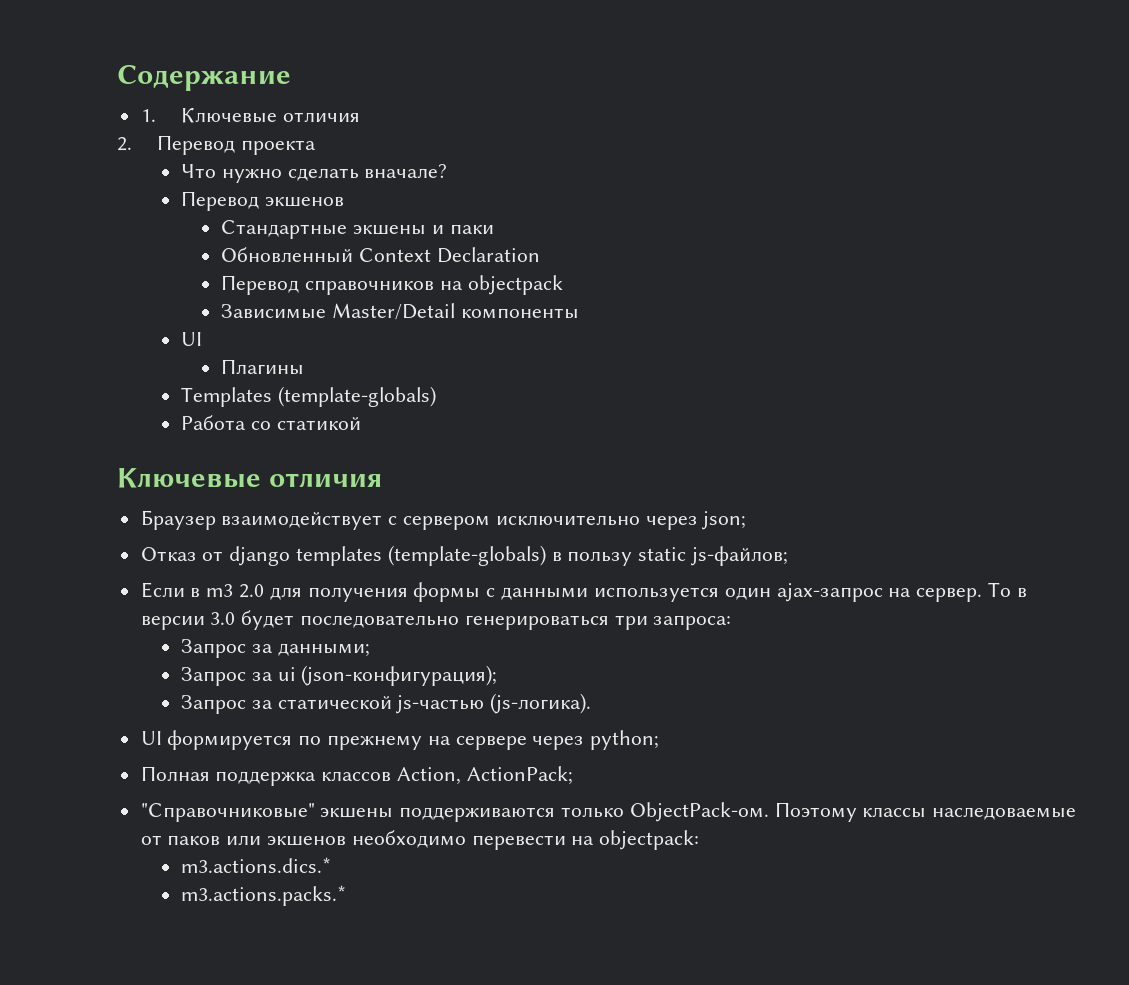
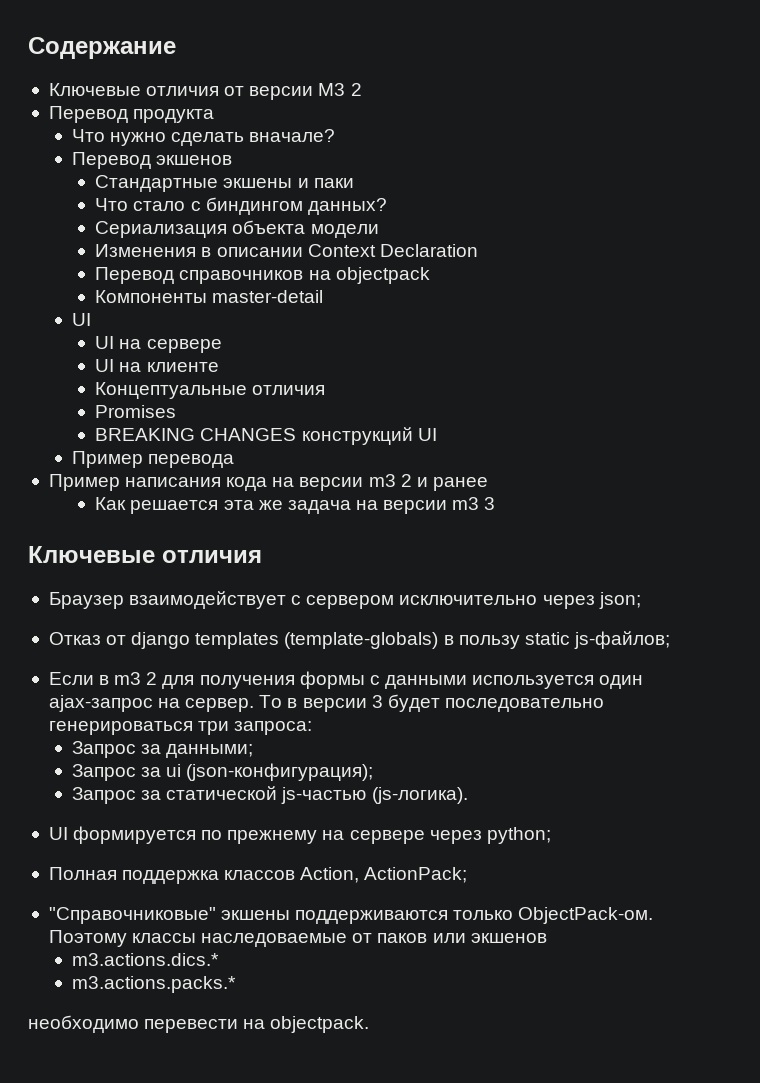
[140,108,360,123] [117,135,317,155] 1. Ключевые отличия // 2. Перевод проекта -> [48,83,362,100] [48,106,215,123] Ключевые отличия от версии M3 2 // Перевод продукта
[221,247,354,263] Обновленный -> [95,197,387,215] [95,220,379,238] [95,244,303,257] Что стало с биндингом данных? // Сериализация объекта модели // Изменения в описании
[221,303,579,320] [180,332,202,346] [221,359,305,375] [180,386,436,407] [180,415,361,430] Зависимые Master/Detail компоненты // UI // Плагины // Templates (template-globals) // Работа со статикой -> [95,290,324,303] [72,313,92,326] [95,336,222,353] [95,359,219,372] [95,382,326,399] [95,405,177,418] [95,427,437,445] [72,451,235,468] [48,474,488,491] [95,497,496,514] Компоненты master-detail // UI // UI на сервере // UI на клиенте // Концептуальные отличия // Promises // BREAKING CHANGES конструкций UI // Пример перевода // Пример написания кода на версии m3 2 и ранее // Как решается эта же задача на версии m3 3
[239,584,265,598] 2.0 -> [146,672,158,685] 2
[210,612,236,625] 3.0 -> [371,695,383,708] 3
[351,830,700,850] [180,857,331,873] [180,885,346,906] необходимо перевести на objectpack: // m3.actions.dics.* // m3.actions.packs.* -> [72,953,220,966] [72,976,237,993] [28,1015,370,1033] // m3.actions.dics.* // m3.actions.packs.* // необходимо перевести на objectpack.

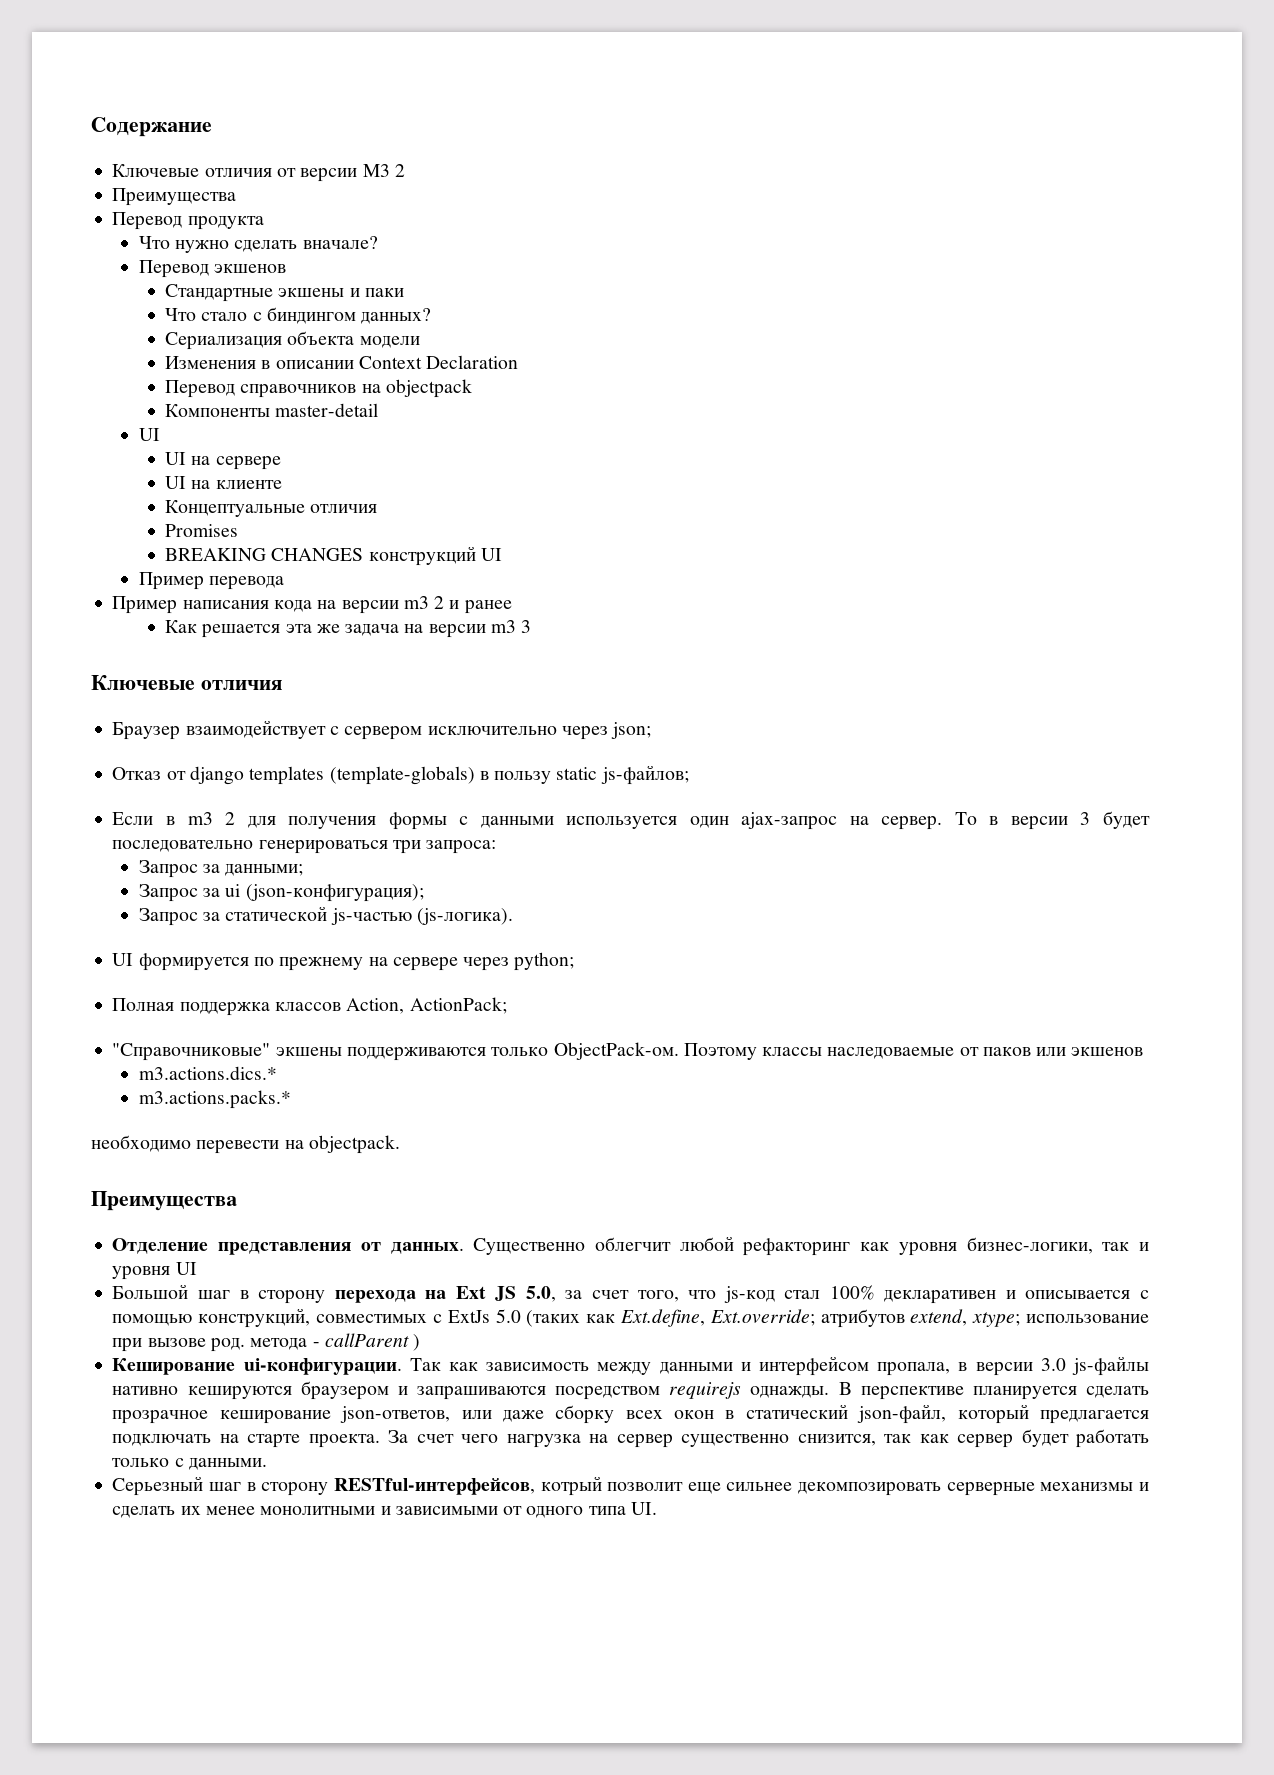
(362, 89) none -> [112,188,237,206] // Преимущества
(370, 1024) none -> [91,1191,237,1211] [112,1236,1149,1256] [112,1262,197,1280] [112,1284,1149,1304] [112,1308,1150,1328] [112,1333,421,1352] [112,1356,1149,1376] [112,1381,1149,1400] [112,1404,1149,1424] [112,1429,1149,1448] [112,1458,267,1470] [112,1476,1149,1496] [112,1502,657,1518] // Преимущества // Отделение представления от данных. Существенно облегчит любой рефакторинг как уровня бизнес-логики, так и уровня UI // Большой шаг в сторону перехода на Ext JS 5.0, за счет того, что js-код стал 100% декларативен и описывается с помощью конструкций, совместимых с ExtJs 5.0 (таких как Ext.define, Ext.override; атрибутов extend, xtype; использование при вызове род. метода - callParent ) // Кеширование ui-конфигурации. Так как зависимость между данными и интерфейсом пропала, в версии 3.0 js-файлы нативно кешируются браузером и запрашиваются посредством requirejs однажды. В перспективе планируется сделать прозрачное кеширование json-ответов, или даже сборку всех окон в статический json-файл, который предлагается подключать на старте проекта. За счет чего нагрузка на сервер существенно снизится, так как сервер будет работать только с данными. // Серьезный шаг в сторону RESTful-интерфейсов, котрый позволит еще сильнее декомпозировать серверные механизмы и сделать их менее монолитными и зависимыми от одного типа UI.

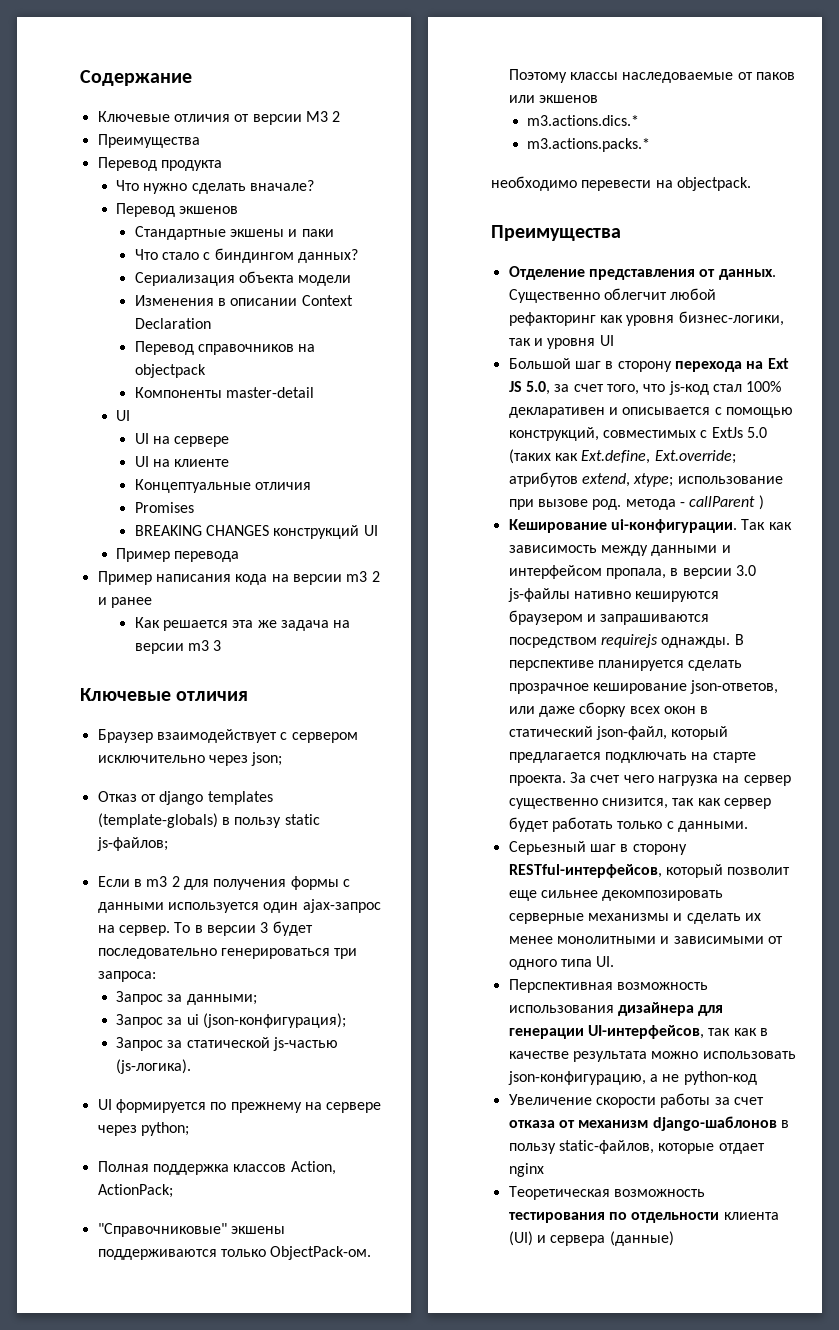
[540,1476,602,1496] котрый -> [665,864,723,878] который
(657, 1508) none -> [508,979,708,993] [508,1002,724,1016] [508,1025,768,1039] [508,1051,796,1062] [507,1071,757,1085] [508,1093,764,1108] [508,1116,789,1131] [508,1140,765,1154] [508,1163,544,1177] [508,1186,705,1200] [508,1212,779,1223] [508,1231,674,1246] // Перспективная возможность использования дизайнера для генерации UI-интерфейсов, так как в качестве результата можно использовать json-конфигурацию, а не python-код // Увеличение скорости работы за счет отказа от механизм django-шаблонов в пользу static-файлов, которые отдает nginx // Теоретическая возможность тестирования по отдельности клиента (UI) и сервера (данные)

